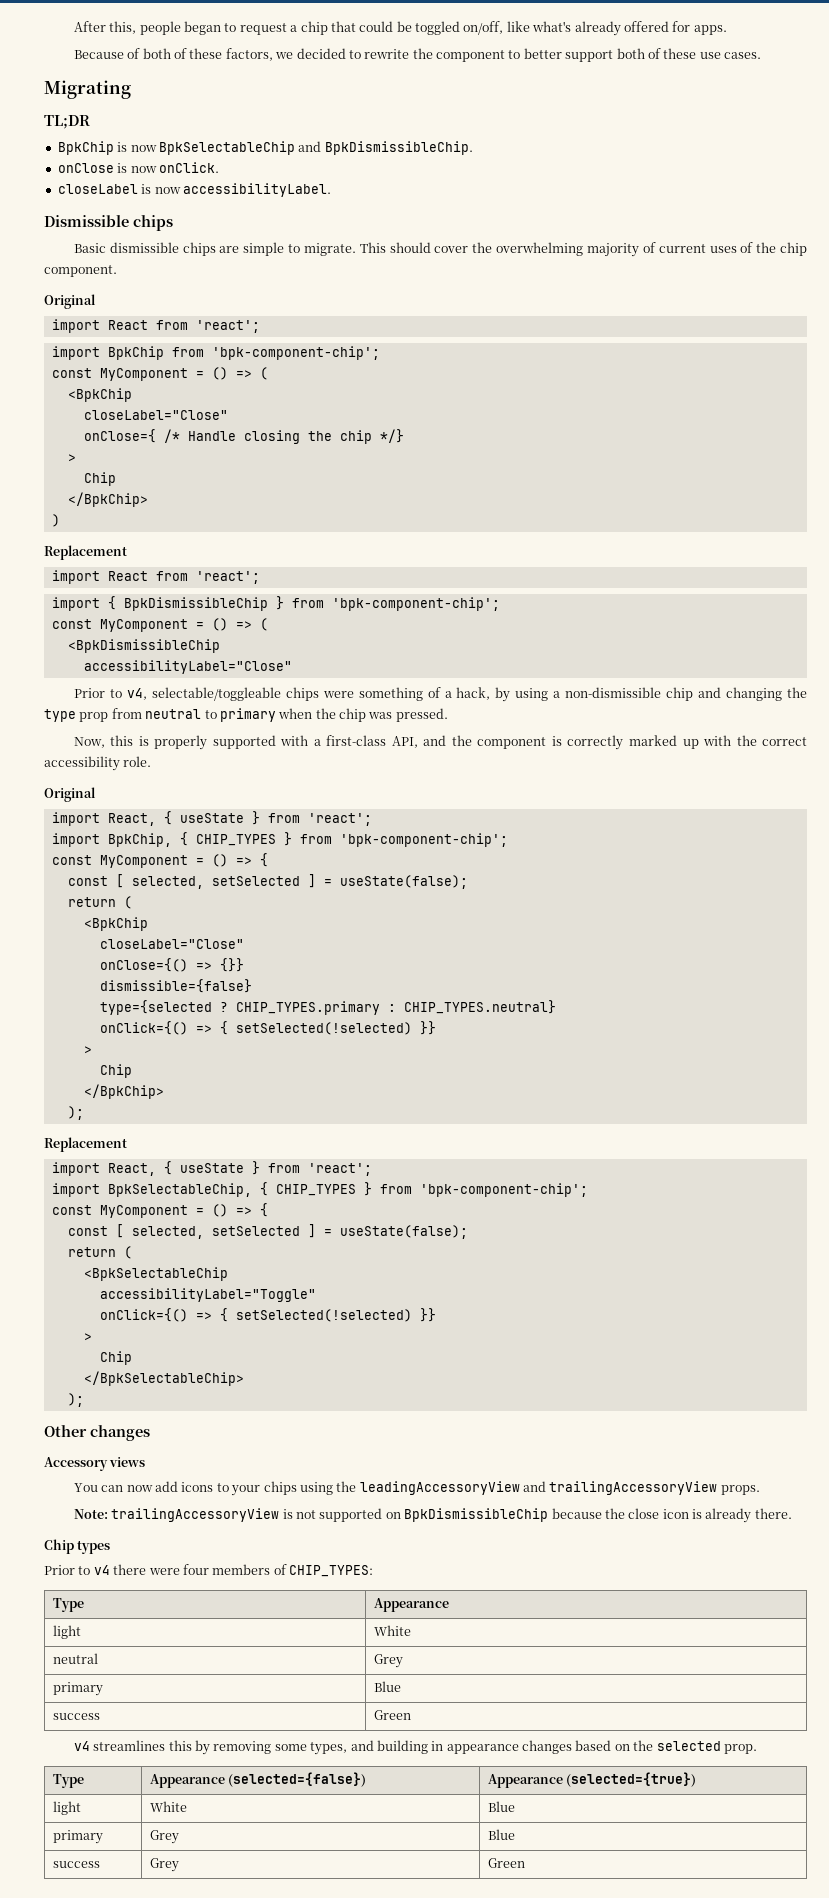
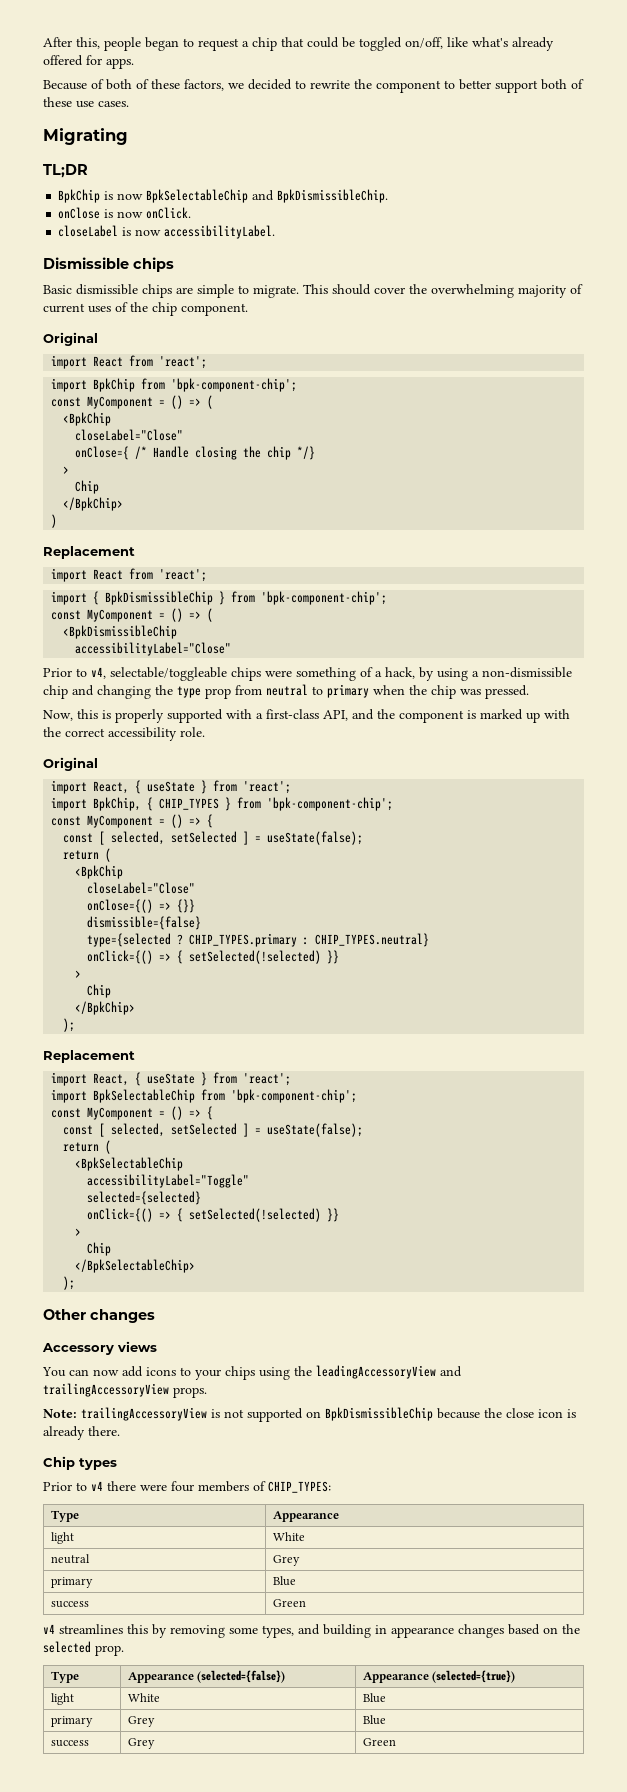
[567,735,624,750] correctly -> (476, 714) none
[107,1182,372,1197] BpkSelectableChip, { CHIP_TYPES } -> [93,1089,196,1103] BpkSelectableChip
(316, 1295) none -> [87,1191,202,1205] // selected={selected}

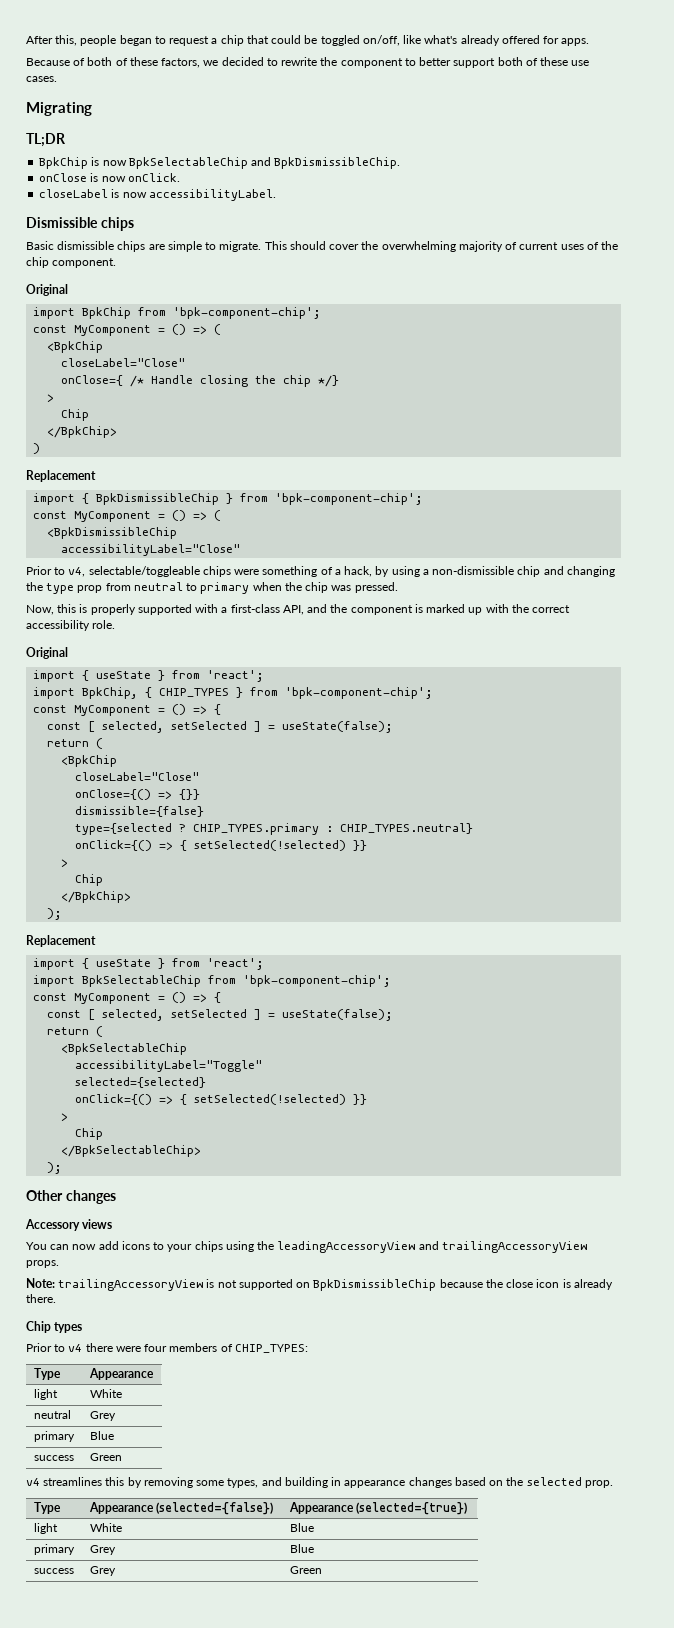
[51,355,208,369] // import React from 'react'; -> (68, 290) none
[51,568,208,582] // import React from 'react'; -> (96, 476) none
[93,781,130,794] React, -> (76, 676) none
[93,1073,130,1086] React, -> (76, 964) none

